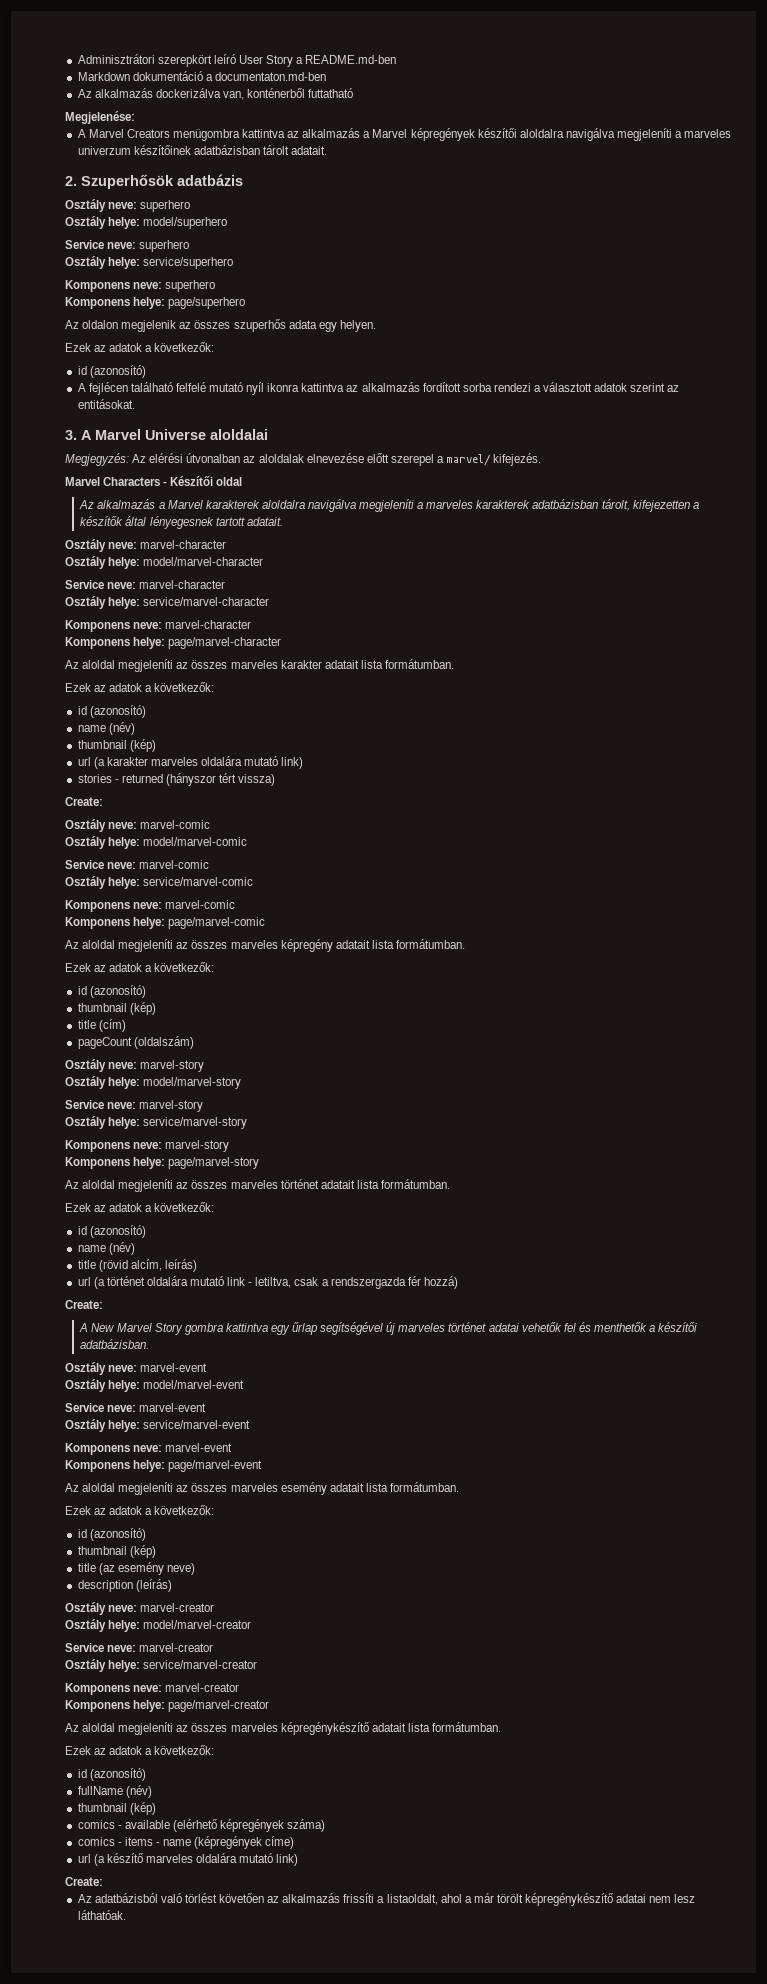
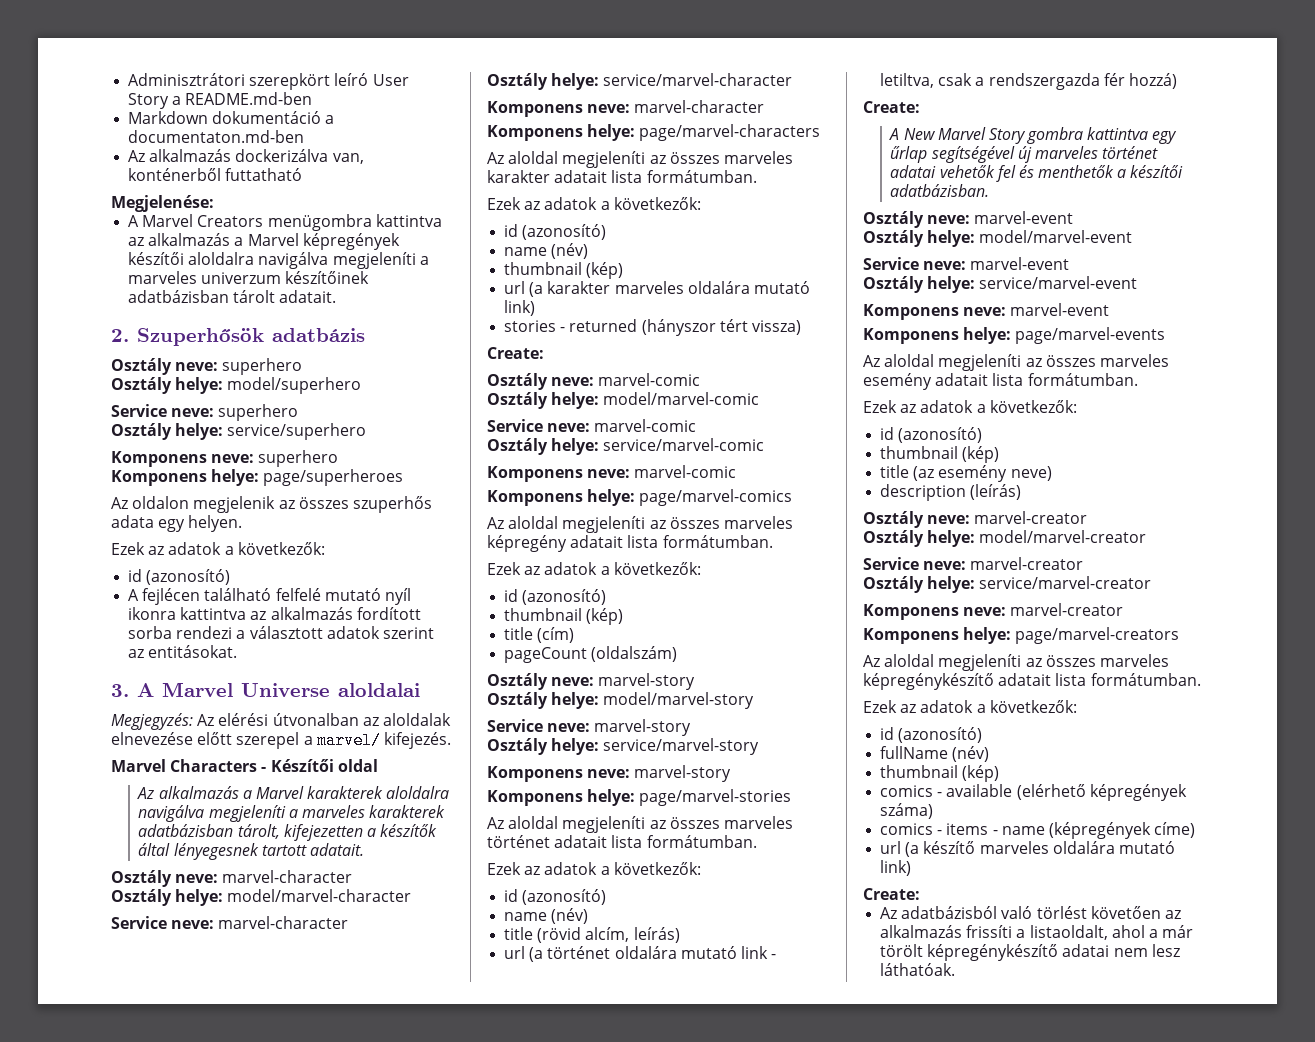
[168,297,246,309] page/superhero -> [263,469,404,486] page/superheroes
[168,637,282,649] page/marvel-character -> [639,124,821,141] page/marvel-characters
[168,917,266,929] page/marvel-comic -> [639,489,793,506] page/marvel-comics
[168,1157,260,1169] page/marvel-story -> [639,789,792,806] page/marvel-stories
[168,1460,263,1472] page/marvel-event -> [1015,327,1166,344] page/marvel-events
[168,1700,270,1712] page/marvel-creator -> [1015,627,1180,644] page/marvel-creators

